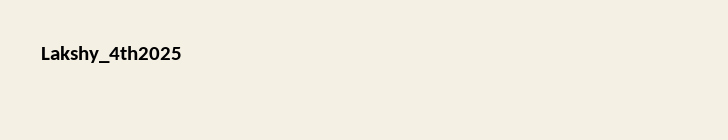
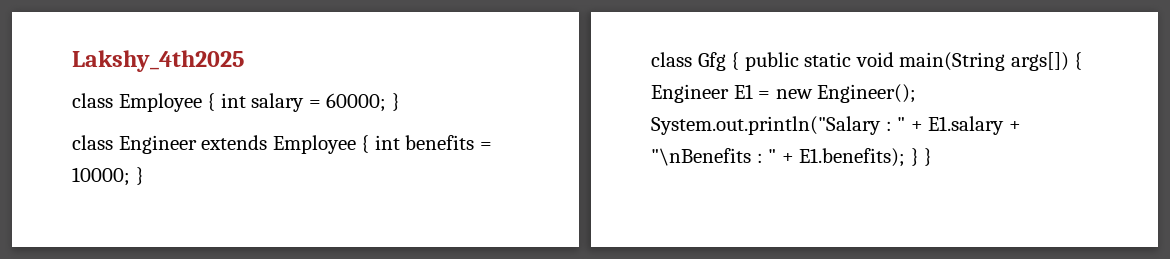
(182, 54) none -> [72,93,400,112] [72,135,492,154] [72,167,144,186] [651,52,1083,71] [651,84,917,103] [651,116,1021,135] [651,148,933,167] // class Employee { int salary = 60000; } // class Engineer extends Employee { int benefits = 10000; } // class Gfg { public static void main(String args[]) { Engineer E1 = new Engineer(); System.out.println("Salary : " + E1.salary + "\nBenefits : " + E1.benefits); } }

